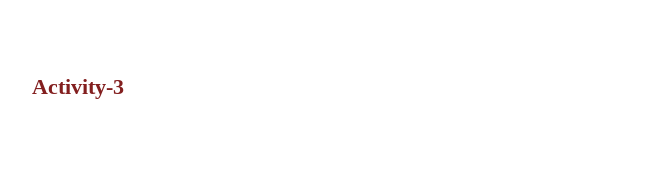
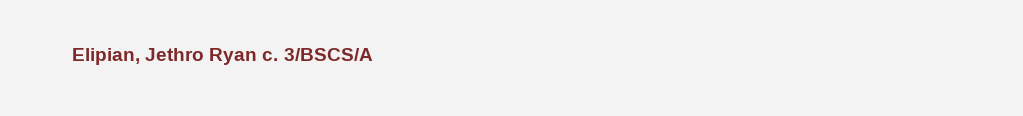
[32,79,124,99] Activity-3 -> [72,48,373,65] Elipian, Jethro Ryan c. 3/BSCS/A

